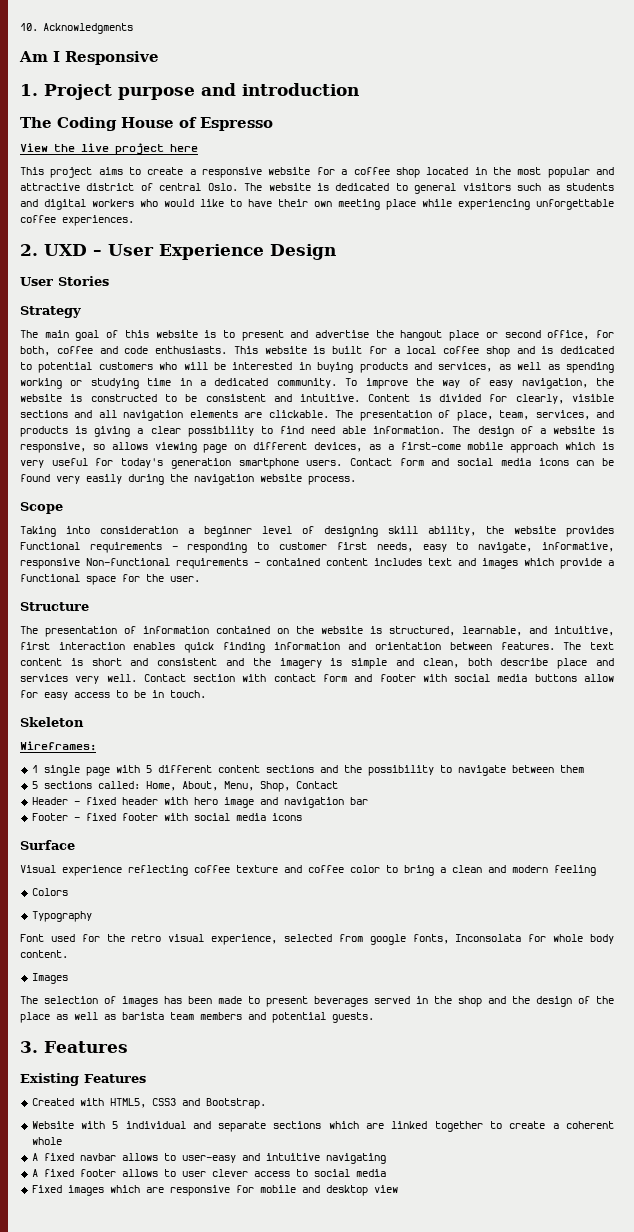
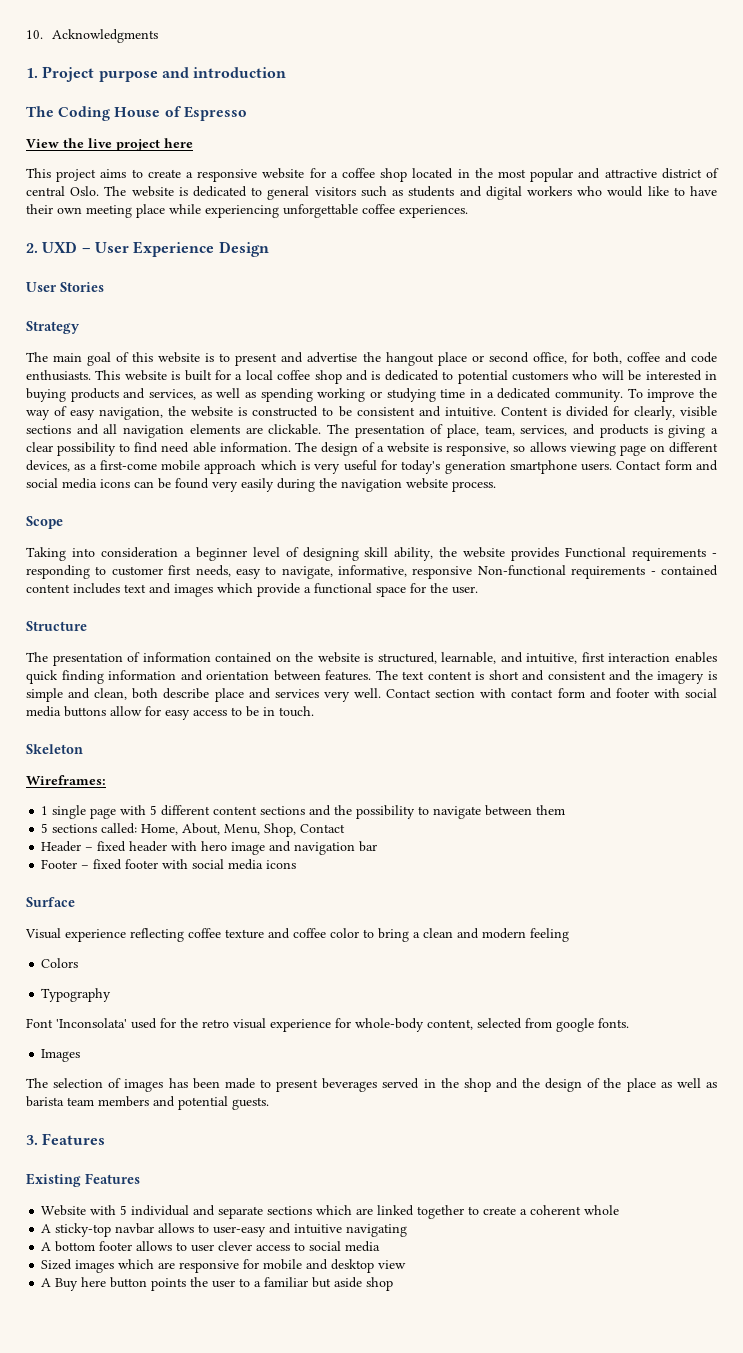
[19,51,159,65] // Am I Responsive -> (158, 36) none
(44, 938) none -> [56,1018,127,1028] 'Inconsolata'
[211,934,614,945] [20,950,68,958] experience, selected from google fonts, Inconsolata for whole body content. -> [270,1018,629,1032] experience for whole-body content, selected from google fonts.
[31,1098,266,1109] // Created with HTML5, CSS3 and Bootstrap. -> (140, 1178) none
[43,1153,74,1161] fixed -> [55,1223,112,1237] sticky-top
[43,1169,74,1177] fixed -> [55,1241,96,1252] bottom
[31,1185,62,1193] Fixed -> [41,1259,73,1270] Sized
(398, 1189) none -> [41,1277,394,1291] // A Buy here button points the user to a familiar but aside shop

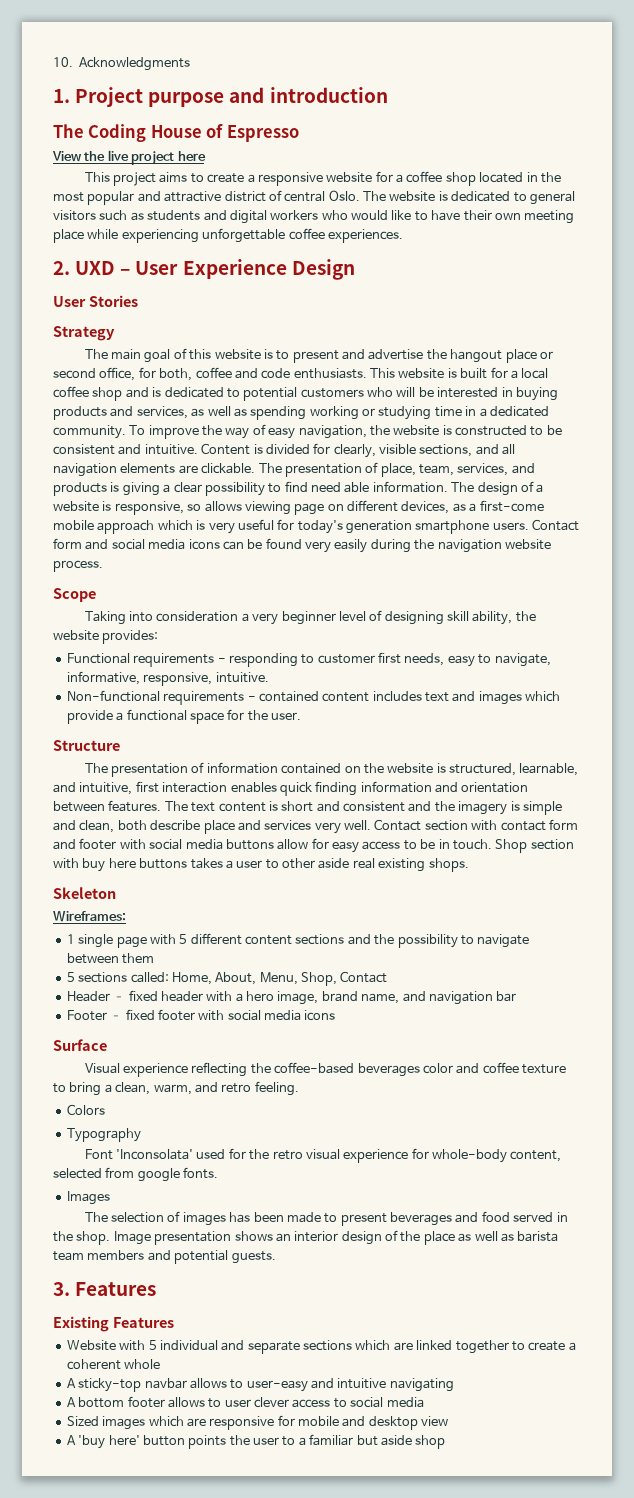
[26,425,71,434] sections -> [419,444,473,457] sections,
(191, 554) none -> [252,613,279,625] very
[511,547,560,561] provides -> [102,630,159,644] provides: //
[412,566,473,579] responsive -> [143,672,269,686] responsive, intuitive. //
(314, 711) none -> [495,839,574,853] [53,858,469,872] Shop section with buy here buttons takes a user to other aside real existing shops.
[201,841,266,855] hero image -> [235,991,400,1005] a hero image, brand name,
[188,928,569,942] coffee texture and coffee color to bring a clean and modern feeling -> [250,1062,567,1077] [53,1081,299,1096] the coffee-based beverages color and coffee texture to bring a clean, warm, and retro feeling.
(378, 1085) none -> [455,1211,510,1223] and food
[463,1078,541,1092] shop and the -> [76,1231,339,1245] shop. Image presentation shows an interior
[55,1277,107,1291] Buy here -> [78,1435,140,1449] 'buy here'

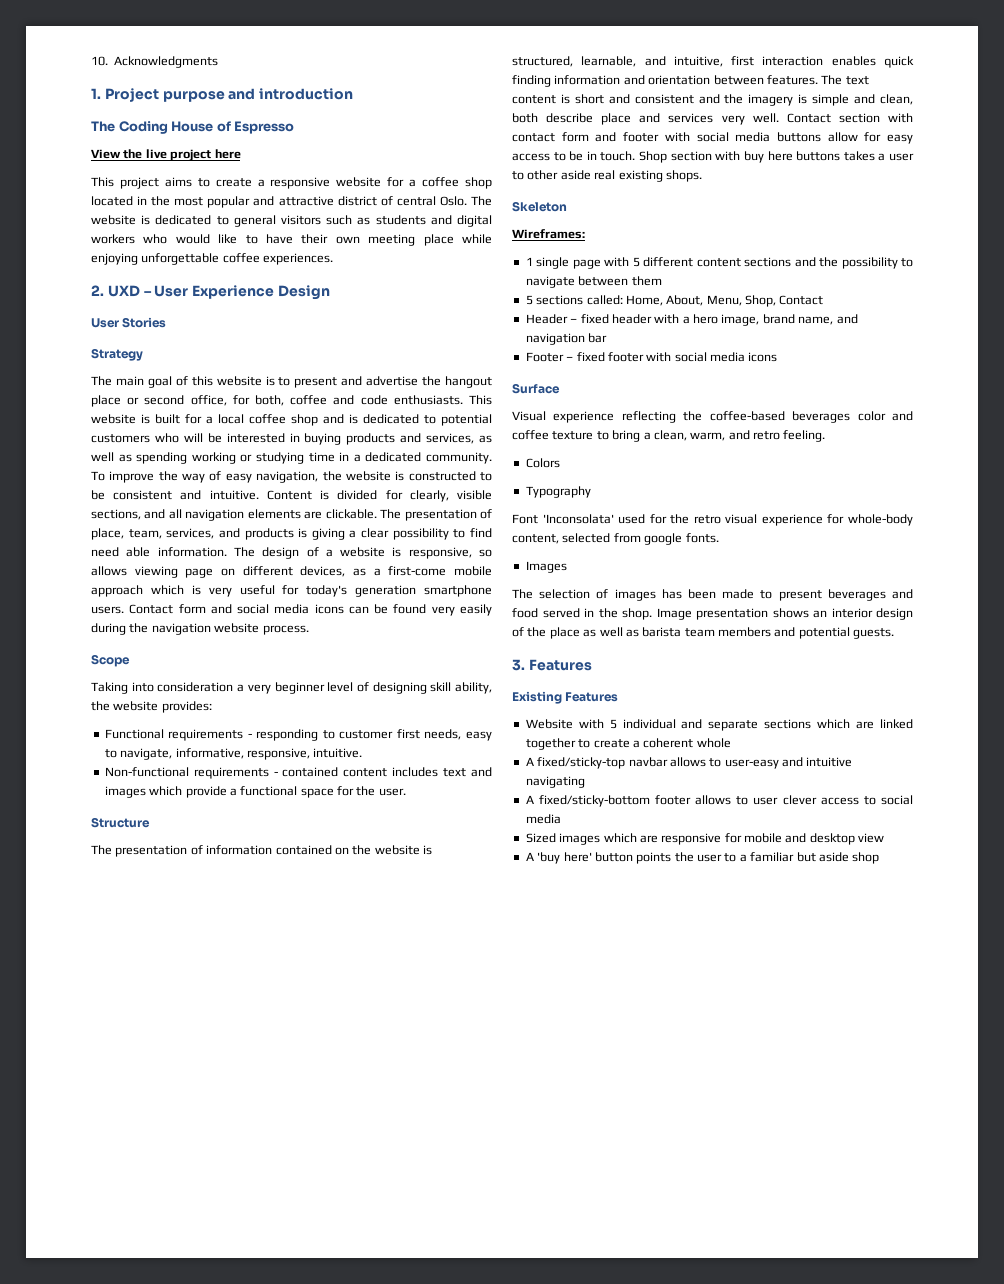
[121,229,199,243] experiencing -> [91,253,138,265] enjoying
[78,1378,142,1392] sticky-top -> [537,757,626,769] fixed/sticky-top
[78,1397,125,1408] bottom -> [538,795,650,807] fixed/sticky-bottom

